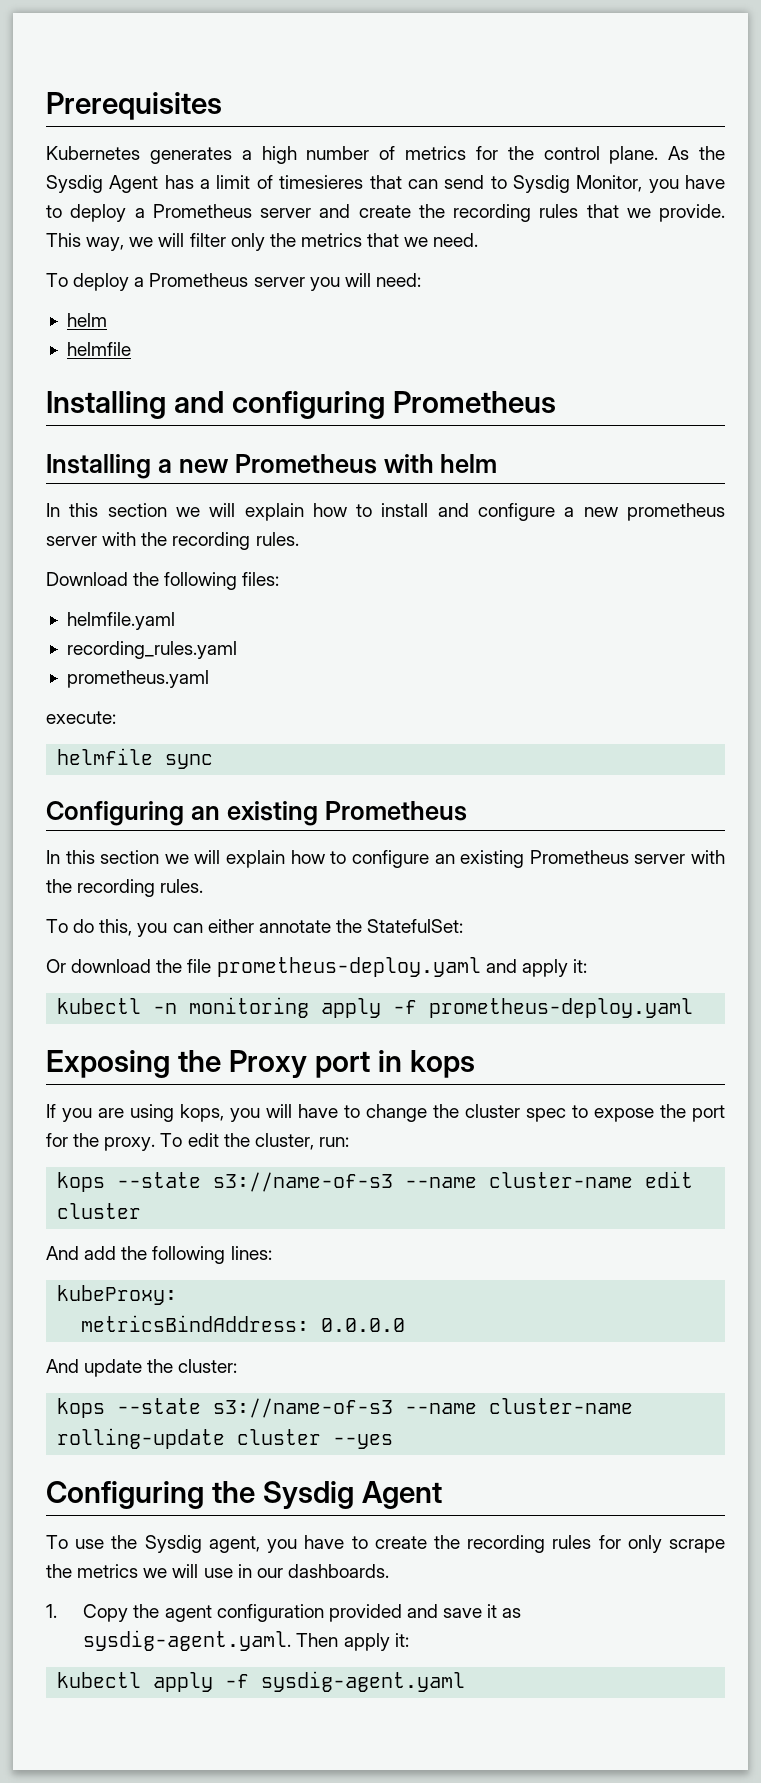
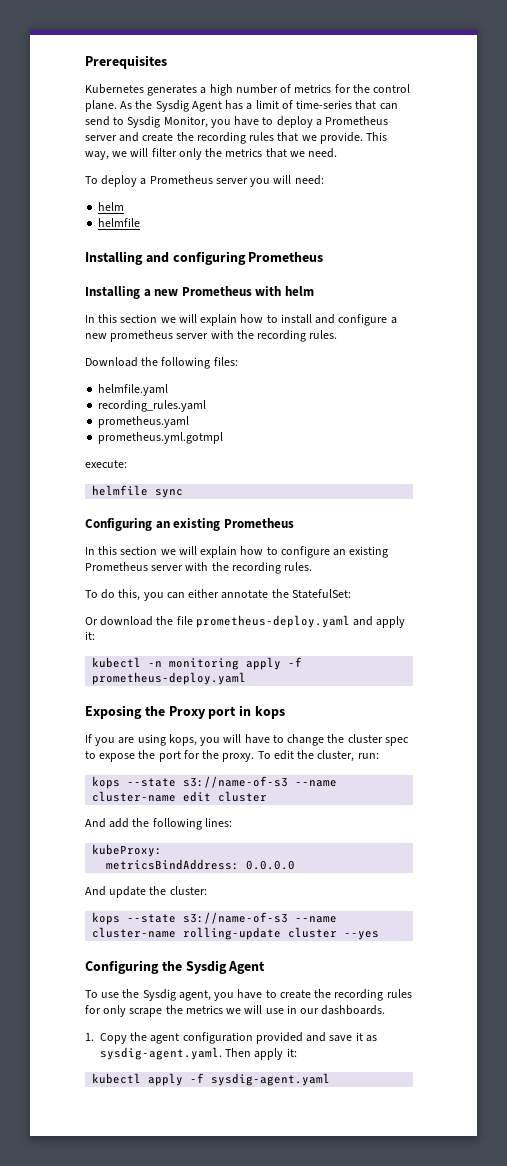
[279,175,364,189] timesieres -> [296,100,353,109] time-series
(209, 679) none -> [98,432,224,444] // prometheus.yml.gotmpl

